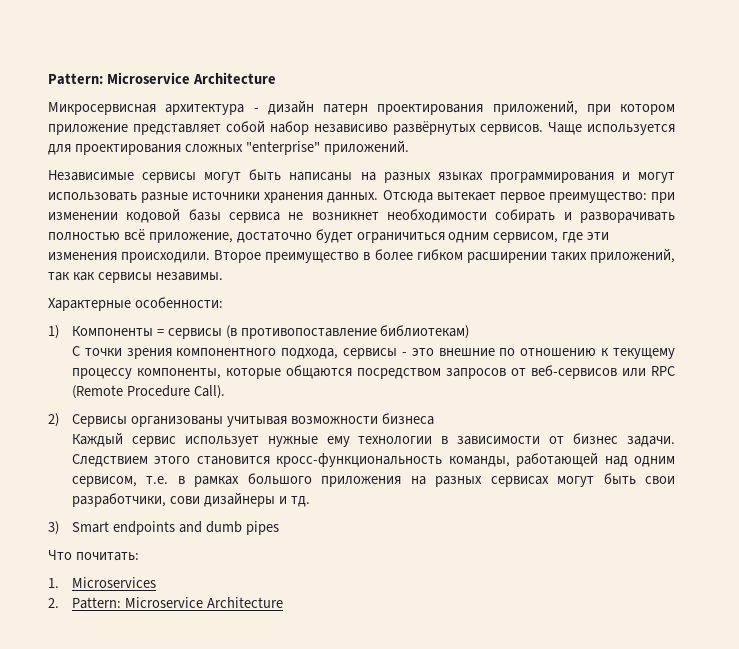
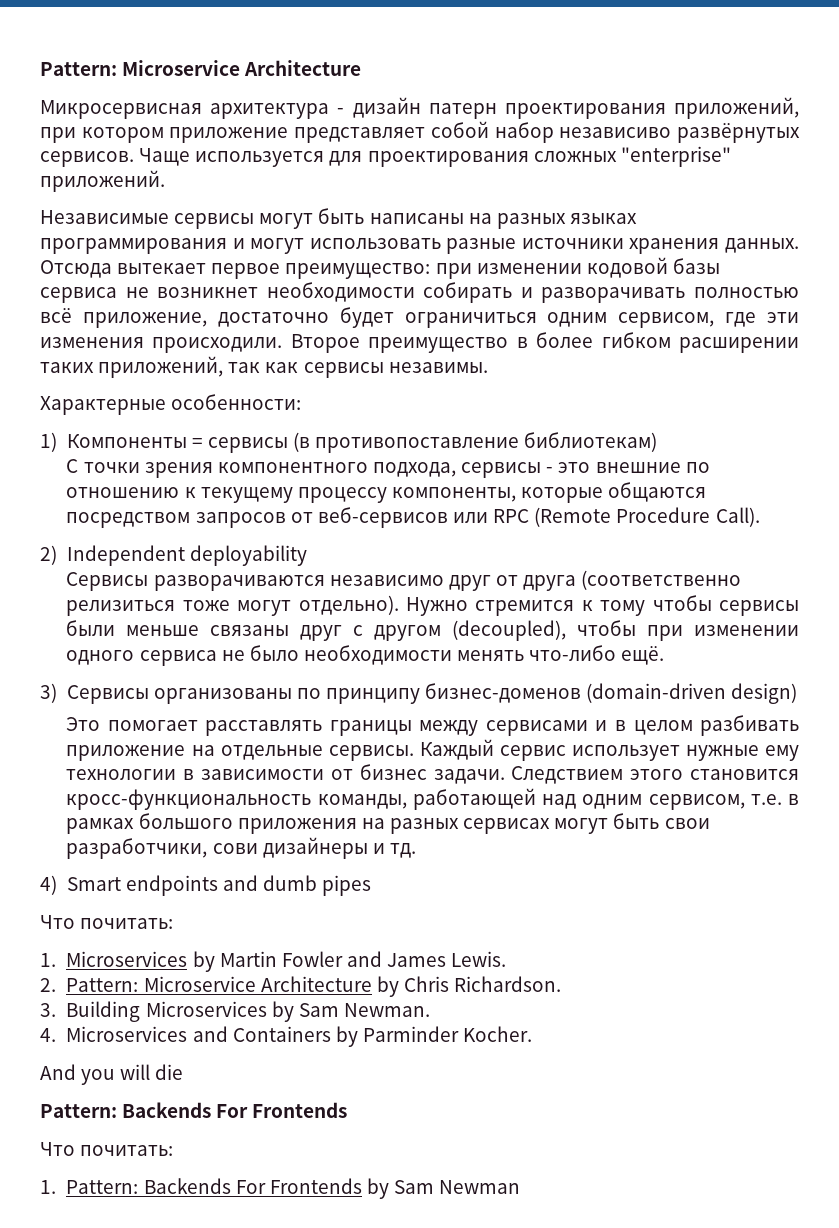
[71,413,434,427] Сервисы организованы учитывая возможности бизнеса // -> [66,545,307,566] [66,570,742,591] [66,595,800,616] [66,620,800,641] [66,645,665,666] [40,683,798,704] [66,715,799,736] [66,745,414,761] Independent deployability // Сервисы разворачиваются независимо друг от друга (соответственно релизиться тоже могут отдельно). Нужно стремится к тому чтобы сервисы были меньше связаны друг с другом (decoupled), чтобы при изменении одного сервиса не было необходимости менять что-либо ещё. // 3) Сервисы организованы по принципу бизнес-доменов (domain-driven design) // Это помогает расставлять границы между сервисами и в целом разбивать приложение на отдельные сервисы.
[48,521,59,535] 3) -> [40,875,57,895] 4)
[48,597,283,609] // 2. Pattern: Microservice Architecture -> [192,951,507,972] [40,976,562,997] [40,1001,430,1022] [40,1026,533,1047] [40,1064,184,1085] [40,1102,348,1118] [40,1142,174,1156] [40,1178,521,1199] by Martin Fowler and James Lewis. // 2. Pattern: Microservice Architecture by Chris Richardson. // 3. Building Microservices by Sam Newman. // 4. Microservices and Containers by Parminder Kocher. // And you will die // Pattern: Backends For Frontends // Что почитать: // 1. Pattern: Backends For Frontends by Sam Newman

